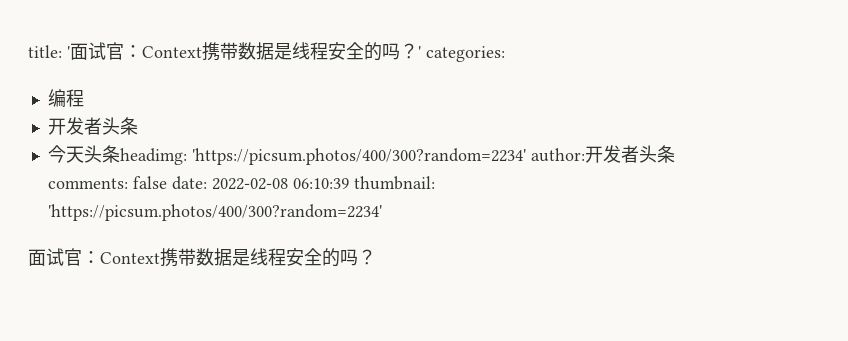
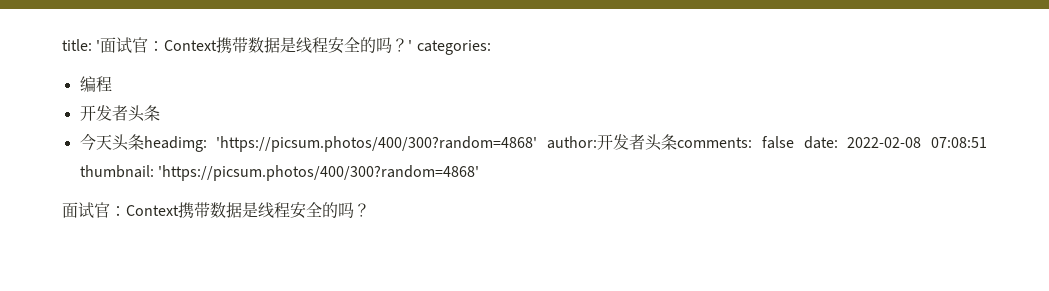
[191,148,526,165] 'https://picsum.photos/400/300?random=2234' -> [216,136,538,152] 'https://picsum.photos/400/300?random=4868'
[292,176,435,190] [47,204,382,221] 06:10:39 thumbnail: 'https://picsum.photos/400/300?random=2234' -> [931,137,988,148] [79,165,479,181] 07:08:51 thumbnail: 'https://picsum.photos/400/300?random=4868'

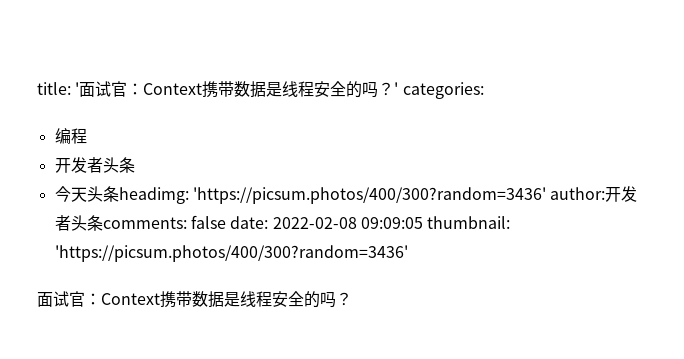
[216,136,538,152] 'https://picsum.photos/400/300?random=4868' -> [192,187,546,204] 'https://picsum.photos/400/300?random=3436'
[931,137,988,148] [79,165,479,181] 07:08:51 thumbnail: 'https://picsum.photos/400/300?random=4868' -> [360,216,511,229] [54,245,408,262] 09:09:05 thumbnail: 'https://picsum.photos/400/300?random=3436'

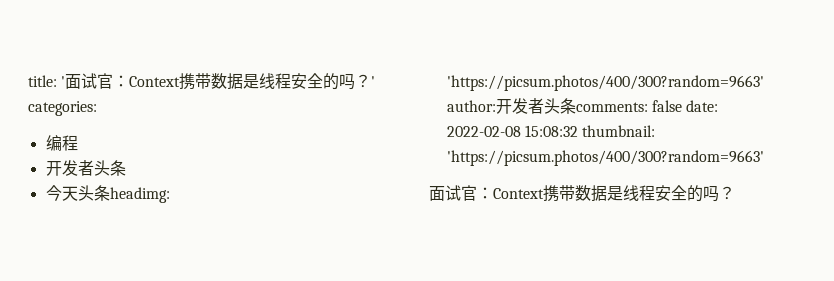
[192,187,546,204] 'https://picsum.photos/400/300?random=3436' -> [446,75,764,91] 'https://picsum.photos/400/300?random=9663'
[360,216,511,229] [54,245,408,262] 09:09:05 thumbnail: 'https://picsum.photos/400/300?random=3436' -> [524,125,656,137] [446,150,764,166] 15:08:32 thumbnail: 'https://picsum.photos/400/300?random=9663'

